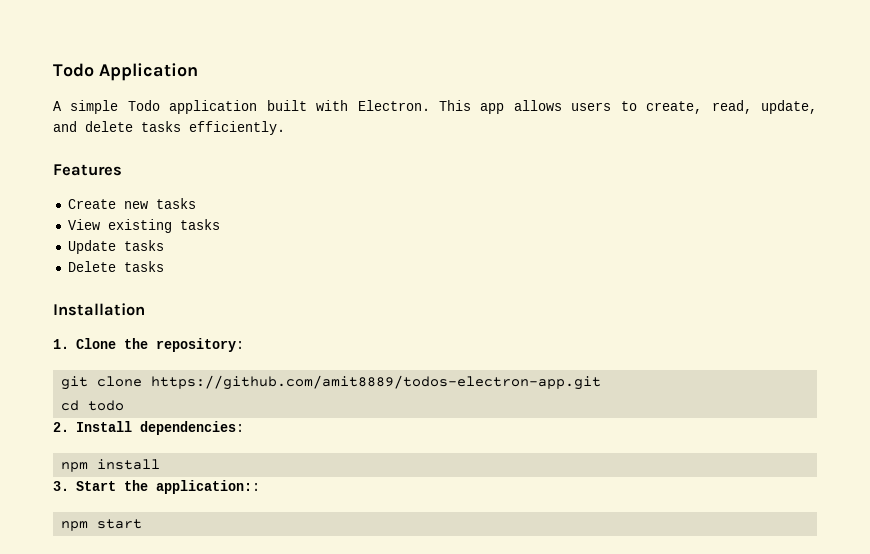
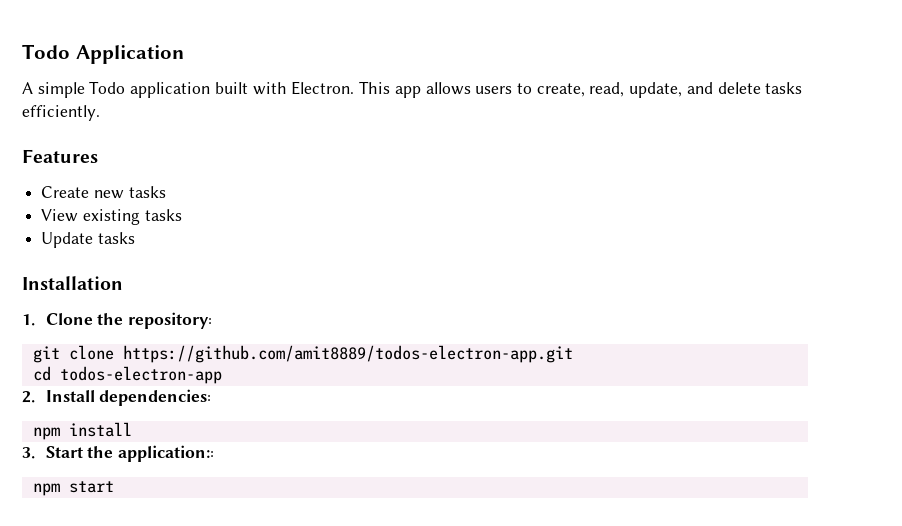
[67,261,164,272] // Delete tasks -> (135, 238) none
[88,400,125,411] todo -> [59,366,222,384] todos-electron-app

